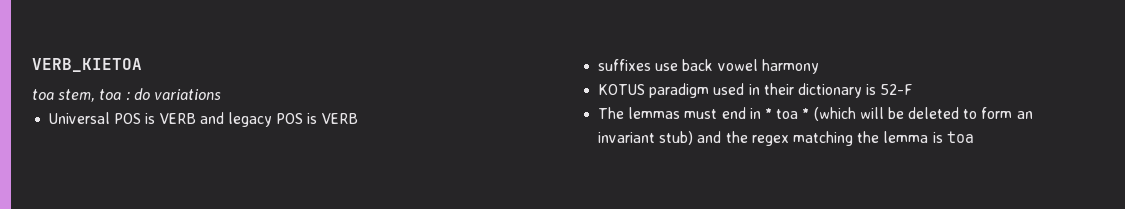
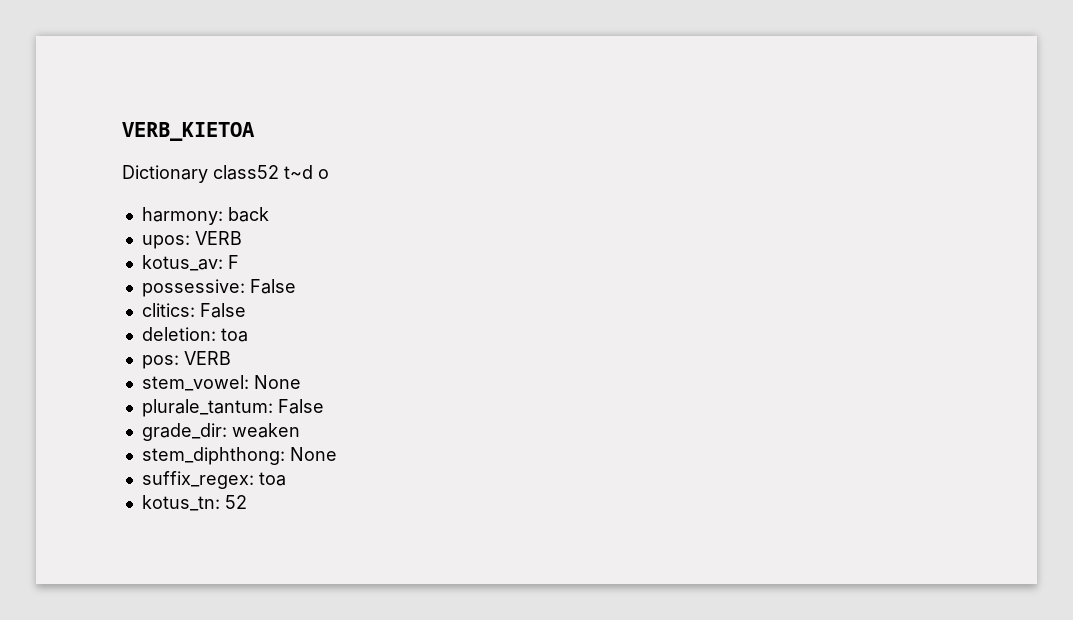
[32,88,221,102] [49,112,358,127] [598,59,819,74] [598,83,914,98] [598,107,1033,121] [598,131,974,146] toa stem, toa : do variations // Universal POS is VERB and legacy POS is VERB // suffixes use back vowel harmony // KOTUS paradigm used in their dictionary is 52-F // The lemmas must end in * toa * (which will be deleted to form an invariant stub) and the regex matching the lemma is toa -> [122,165,329,183] [141,207,269,225] [141,231,242,249] [141,255,239,271] [141,279,296,297] [141,303,246,318] [141,327,248,342] [141,351,231,369] [141,375,301,391] [141,399,324,417] [141,423,300,441] [141,447,337,465] [141,471,286,489] [141,495,247,511] Dictionary class52 t~d o // harmony: back // upos: VERB // kotus_av: F // possessive: False // clitics: False // deletion: toa // pos: VERB // stem_vowel: None // plurale_tantum: False // grade_dir: weaken // stem_diphthong: None // suffix_regex: toa // kotus_tn: 52

